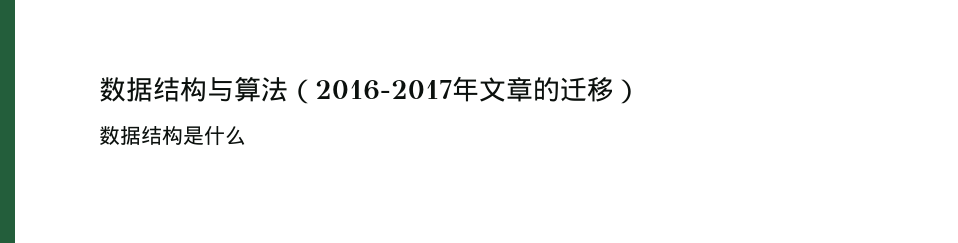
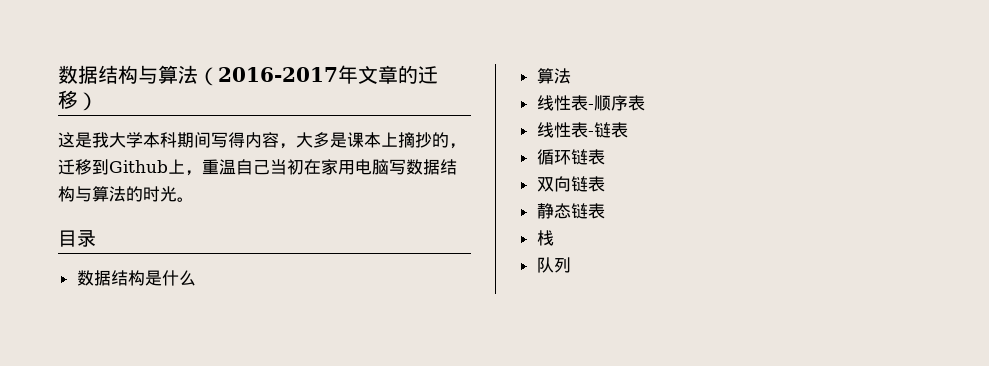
[99,126,246,146] 数据结构是什么 -> [58,132,466,149] [58,159,457,176] [58,186,194,202] [58,230,96,247] [76,270,196,286] [536,68,571,84] [536,95,645,111] [536,122,628,138] [536,149,605,165] [536,176,605,192] [536,203,605,219] [536,230,554,246] [536,257,571,273] 这是我大学本科期间写得内容，大多是课本上摘抄的，迁移到Github上，重温自己当初在家用电脑写数据结构与算法的时光。 // 目录 // 数据结构是什么 // 算法 // 线性表-顺序表 // 线性表-链表 // 循环链表 // 双向链表 // 静态链表 // 栈 // 队列

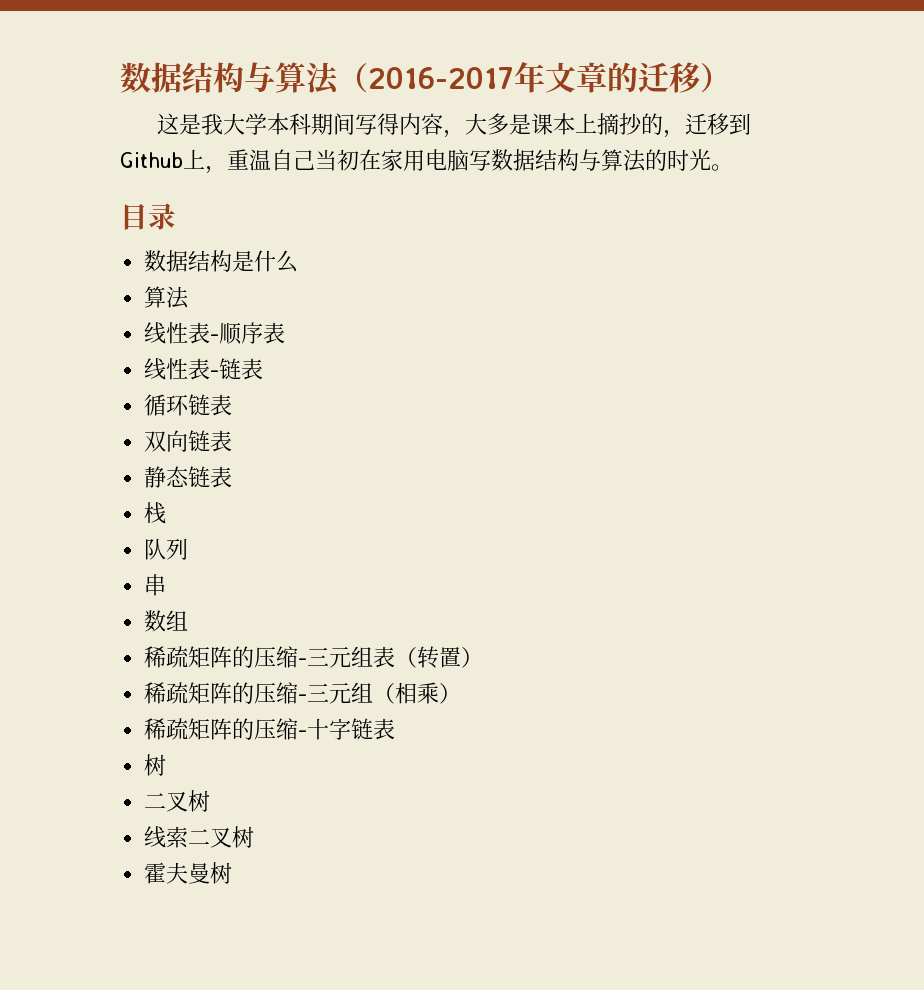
(571, 265) none -> [144,574,167,596] [144,610,189,632] [144,646,484,669] [144,682,462,704] [144,718,396,740] [144,754,167,776] [144,790,211,812] [144,826,255,848] [144,862,233,884] // 串 // 数组 // 稀疏矩阵的压缩-三元组表（转置） // 稀疏矩阵的压缩-三元组（相乘） // 稀疏矩阵的压缩-十字链表 // 树 // 二叉树 // 线索二叉树 // 霍夫曼树

